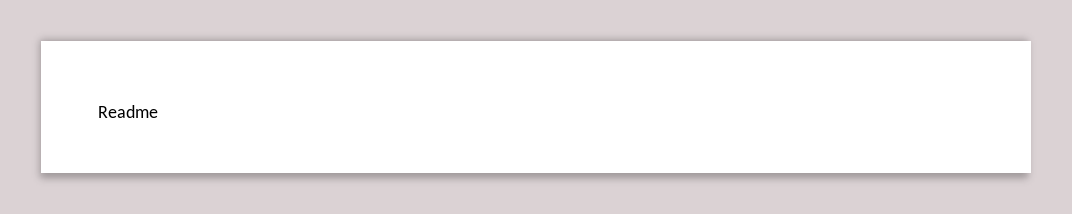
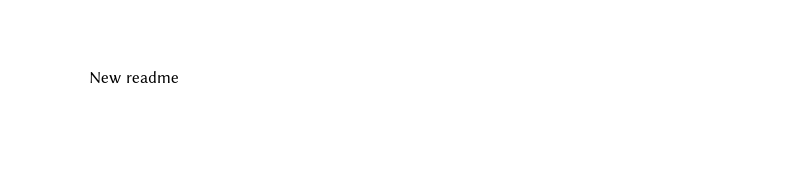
[98,105,158,118] Readme -> [89,71,179,84] New readme

